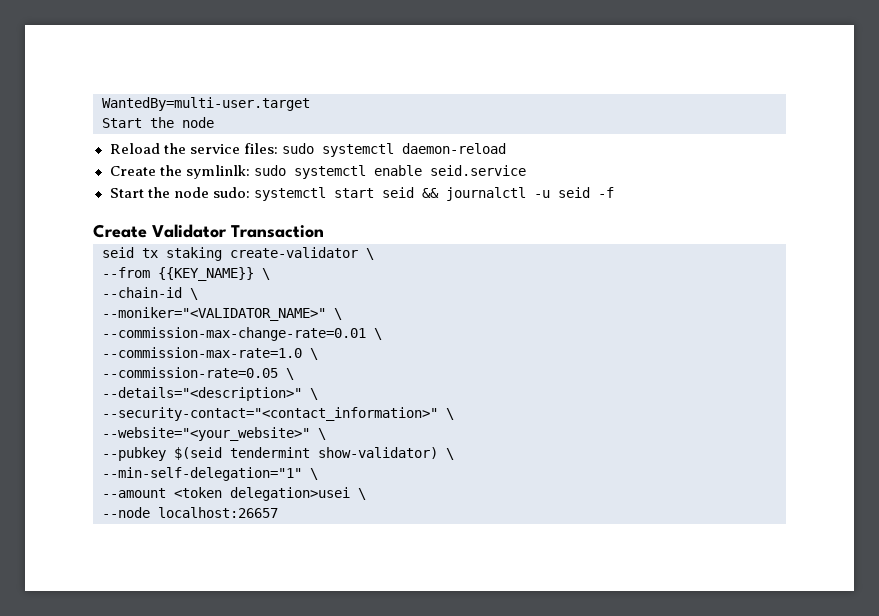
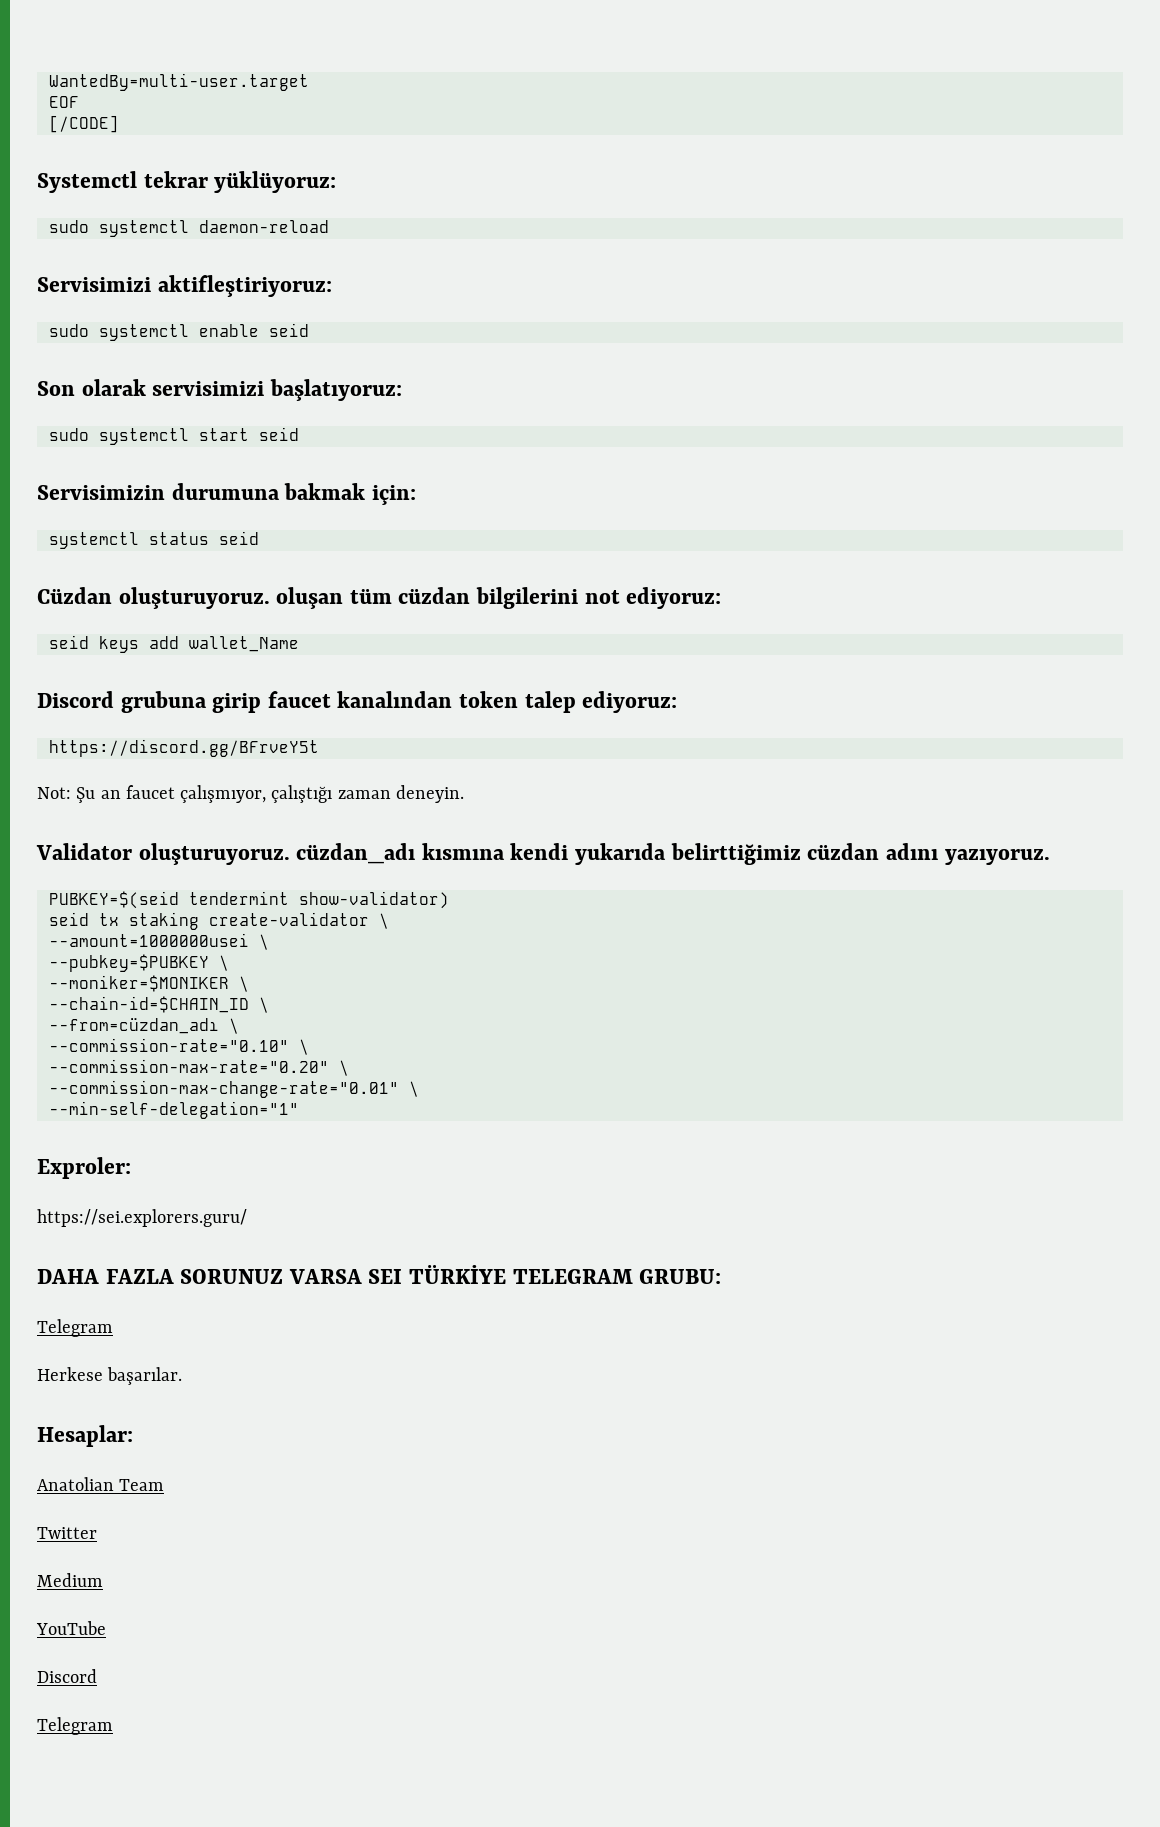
[102,117,214,128] [109,143,506,157] [109,165,526,179] [109,187,614,201] [93,224,324,238] Start the node // Reload the service files: sudo systemctl daemon-reload // Create the symlinlk: sudo systemctl enable seid.service // Start the node sudo: systemctl start seid && journalctl -u seid -f // Create Validator Transaction -> [48,96,79,108] [48,115,119,133] [37,171,337,193] [48,220,329,237] [37,275,332,297] [48,323,309,341] [37,379,402,401] [48,427,299,445] [37,483,416,505] [48,531,259,549] [37,587,722,609] [48,635,299,653] [37,691,678,713] [48,739,319,757] [37,785,464,803] [36,843,1050,865] [48,891,449,909] EOF // [/CODE] // Systemctl tekrar yüklüyoruz: // sudo systemctl daemon-reload // Servisimizi aktifleştiriyoruz: // sudo systemctl enable seid // Son olarak servisimizi başlatıyoruz: // sudo systemctl start seid // Servisimizin durumuna bakmak için: // systemctl status seid // Cüzdan oluşturuyoruz. oluşan tüm cüzdan bilgilerini not ediyoruz: // seid keys add wallet_Name // Discord grubuna girip faucet kanalından token talep ediyoruz: // https://discord.gg/BFrveY5t // Not: Şu an faucet çalışmıyor, çalıştığı zaman deneyin. // Validator oluşturuyoruz. cüzdan_adı kısmına kendi yukarıda belirttiğimiz cüzdan adını yazıyoruz. // PUBKEY=$(seid tendermint show-validator)
[102,267,270,281] [102,287,198,300] [102,307,342,321] [102,327,382,341] [102,347,318,360] [102,367,294,380] [102,387,318,401] [102,407,454,421] [102,427,326,441] [102,447,454,461] [102,467,318,481] [102,487,366,501] [102,507,278,518] --from {{KEY_NAME}} \ // --chain-id \ // --moniker="<VALIDATOR_NAME>" \ // --commission-max-change-rate=0.01 \ // --commission-max-rate=1.0 \ // --commission-rate=0.05 \ // --details="<description>" \ // --security-contact="<contact_information>" \ // --website="<your_website>" \ // --pubkey $(seid tendermint show-validator) \ // --min-self-delegation="1" \ // --amount <token delegation>usei \ // --node localhost:26657 -> [48,933,269,950] [48,954,229,972] [48,975,249,992] [48,996,269,1013] [48,1018,239,1034] [48,1038,309,1055] [48,1059,349,1076] [48,1080,419,1098] [48,1101,299,1119] [37,1157,131,1179] [37,1209,247,1227] [37,1265,722,1284] [37,1319,113,1337] [37,1367,183,1385] [37,1425,133,1447] [37,1477,165,1491] [37,1527,97,1539] [37,1573,103,1587] [36,1621,106,1635] [37,1669,97,1683] [37,1717,113,1735] --amount=1000000usei \ // --pubkey=$PUBKEY \ // --moniker=$MONIKER \ // --chain-id=$CHAIN_ID \ // --from=cüzdan_adı \ // --commission-rate="0.10" \ // --commission-max-rate="0.20" \ // --commission-max-change-rate="0.01" \ // --min-self-delegation="1" // Exproler: // https://sei.explorers.guru/ // DAHA FAZLA SORUNUZ VARSA SEI TÜRKİYE TELEGRAM GRUBU: // Telegram // Herkese başarılar. // Hesaplar: // Anatolian Team // Twitter // Medium // YouTube // Discord // Telegram

